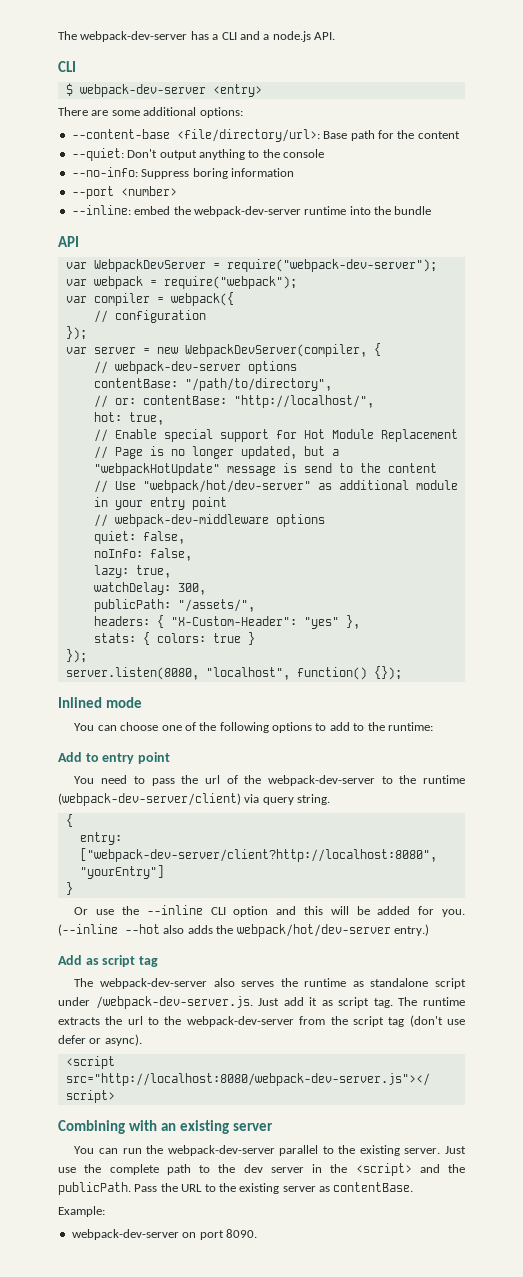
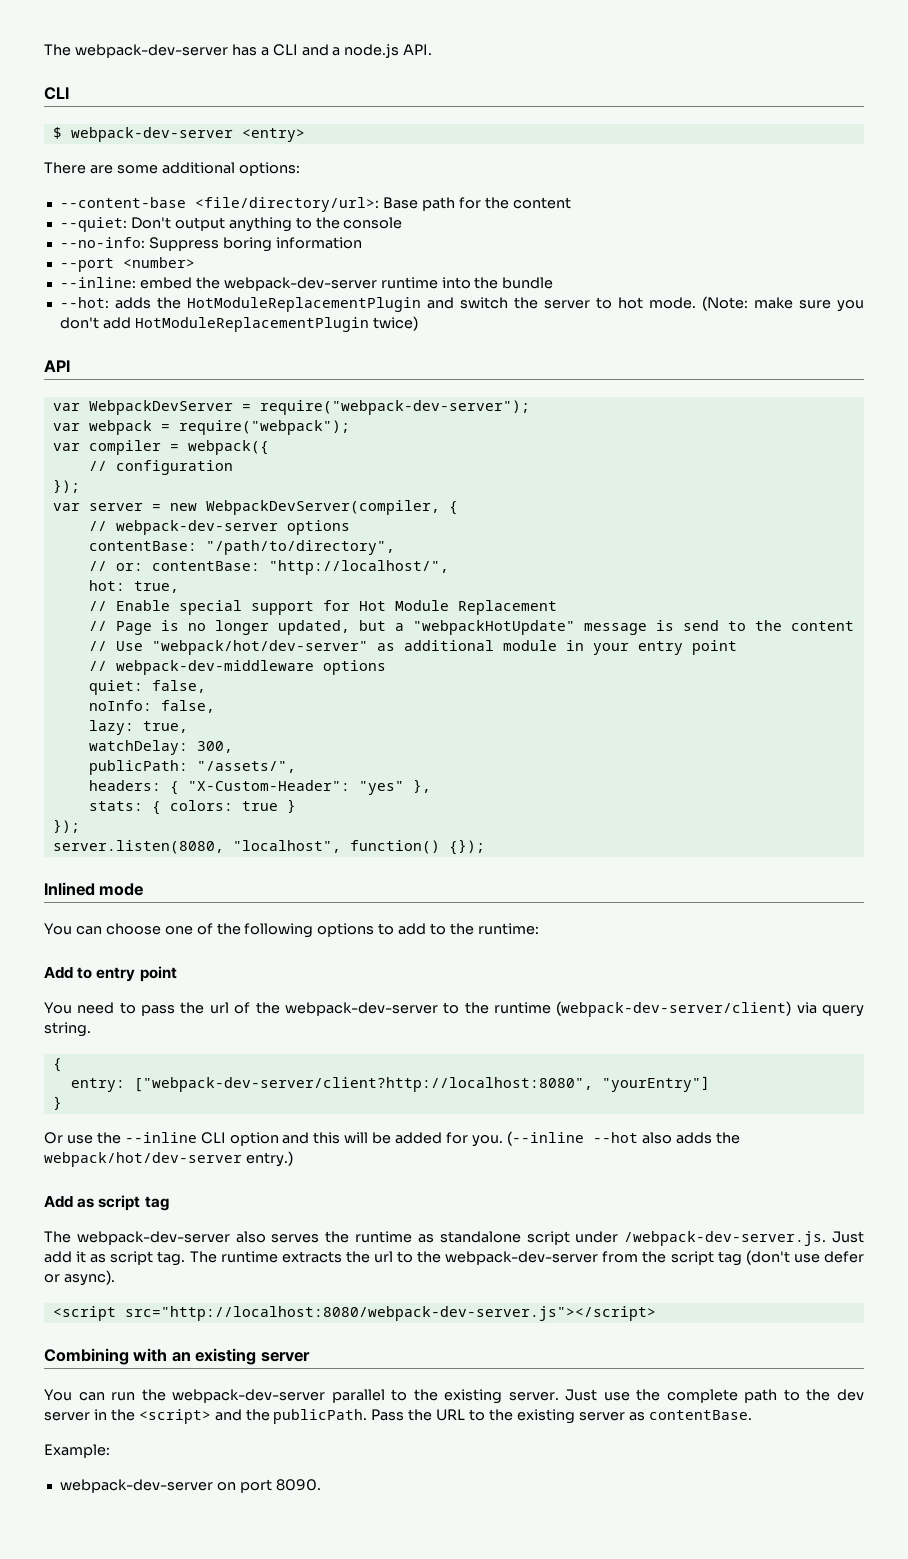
(432, 210) none -> [59,296,864,312] [59,316,418,332] // --hot: adds the HotModuleReplacementPlugin and switch the server to hot mode. (Note: make sure you don't add HotModuleReplacementPlugin twice)

